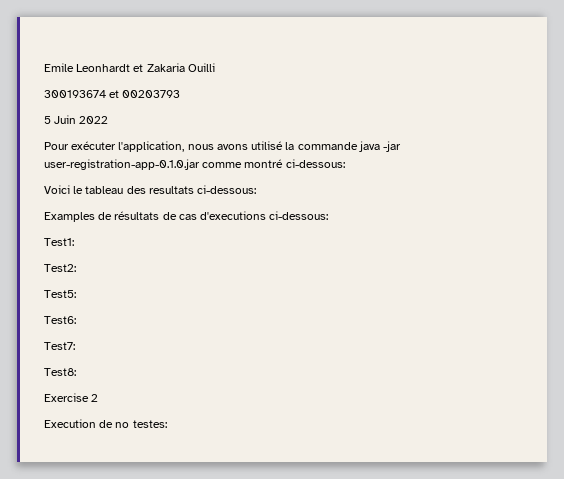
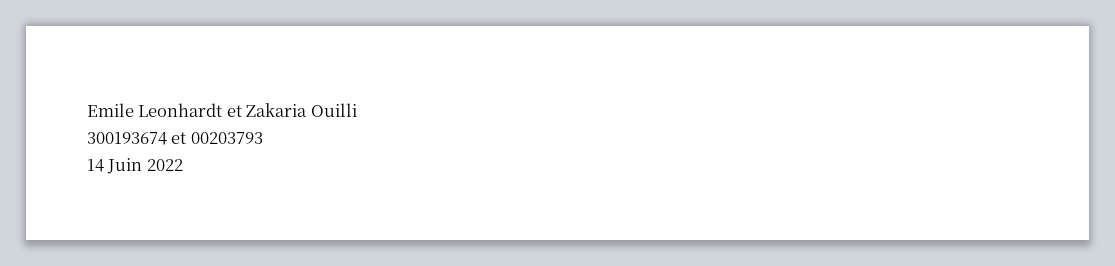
[44,116,51,124] 5 -> [87,159,104,172] 14
[44,141,402,152] [44,159,345,170] [44,185,257,194] [44,211,329,222] [44,238,74,246] [44,264,76,272] [44,290,76,298] [44,316,76,324] [44,342,75,350] [44,368,76,376] [44,393,99,402] [44,419,167,428] // Pour exécuter l'application, nous avons utilisé la commande java -jar user-registration-app-0.1.0.jar comme montré ci-dessous: // Voici le tableau des resultats ci-dessous: // Examples de résultats de cas d'executions ci-dessous: // Test1: // Test2: // Test5: // Test6: // Test7: // Test8: // Exercise 2 // Execution de no testes: -> (183, 165) none

